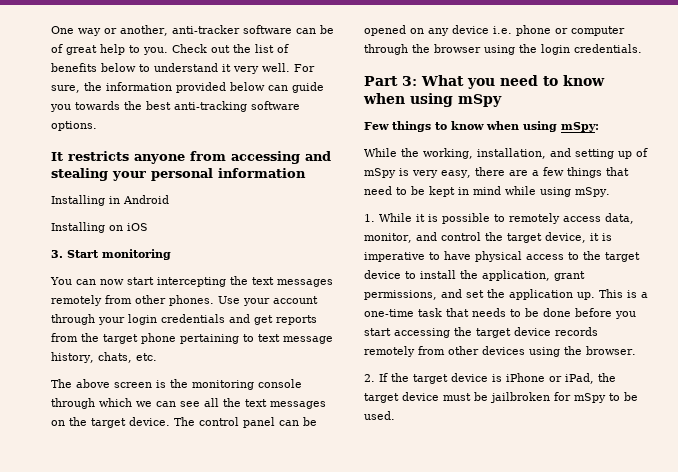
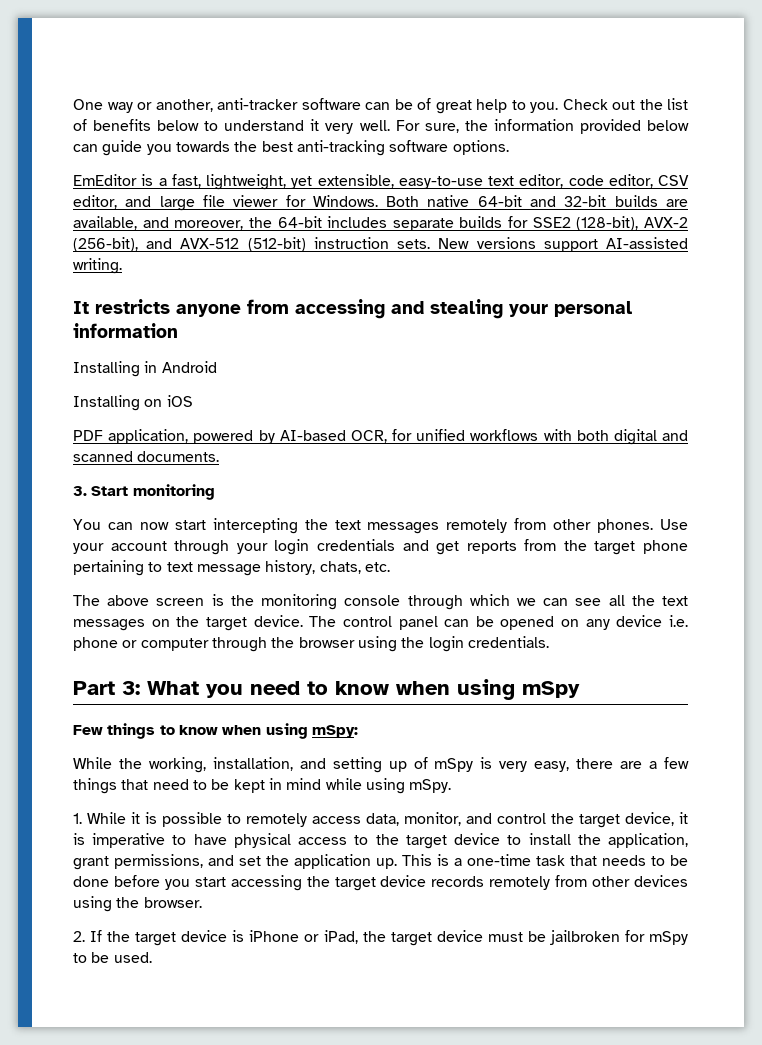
(97, 126) none -> [73,174,689,190] [73,195,688,211] [73,216,688,231] [73,237,688,252] [73,258,122,274] // EmEditor is a fast, lightweight, yet extensible, easy-to-use text editor, code editor, CSV editor, and large file viewer for Windows. Both native 64-bit and 32-bit builds are available, and moreover, the 64-bit includes separate builds for SSE2 (128-bit), AVX-2 (256-bit), and AVX-512 (512-bit) instruction sets. New versions support AI-assisted writing.
(148, 227) none -> [73,429,689,445] [73,451,220,462] // PDF application, powered by AI-based OCR, for unified workflows with both digital and scanned documents.

